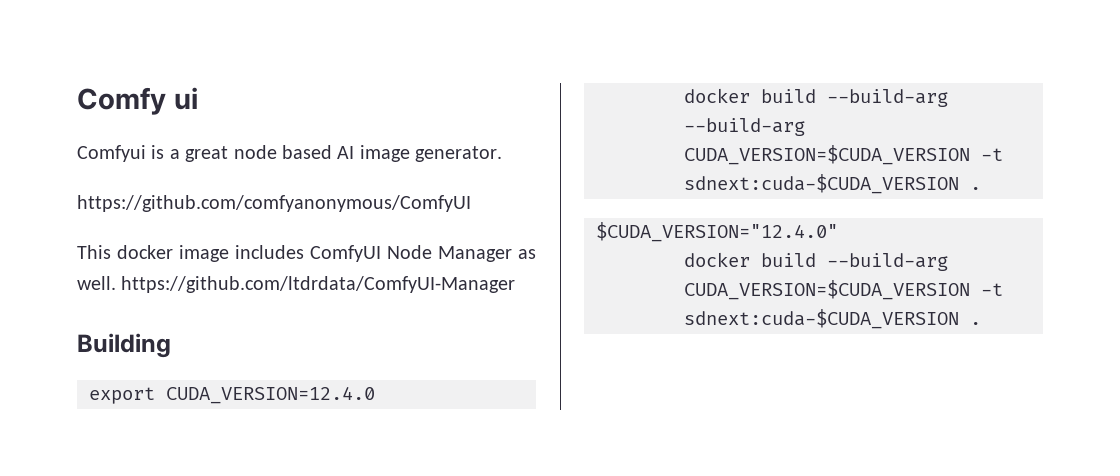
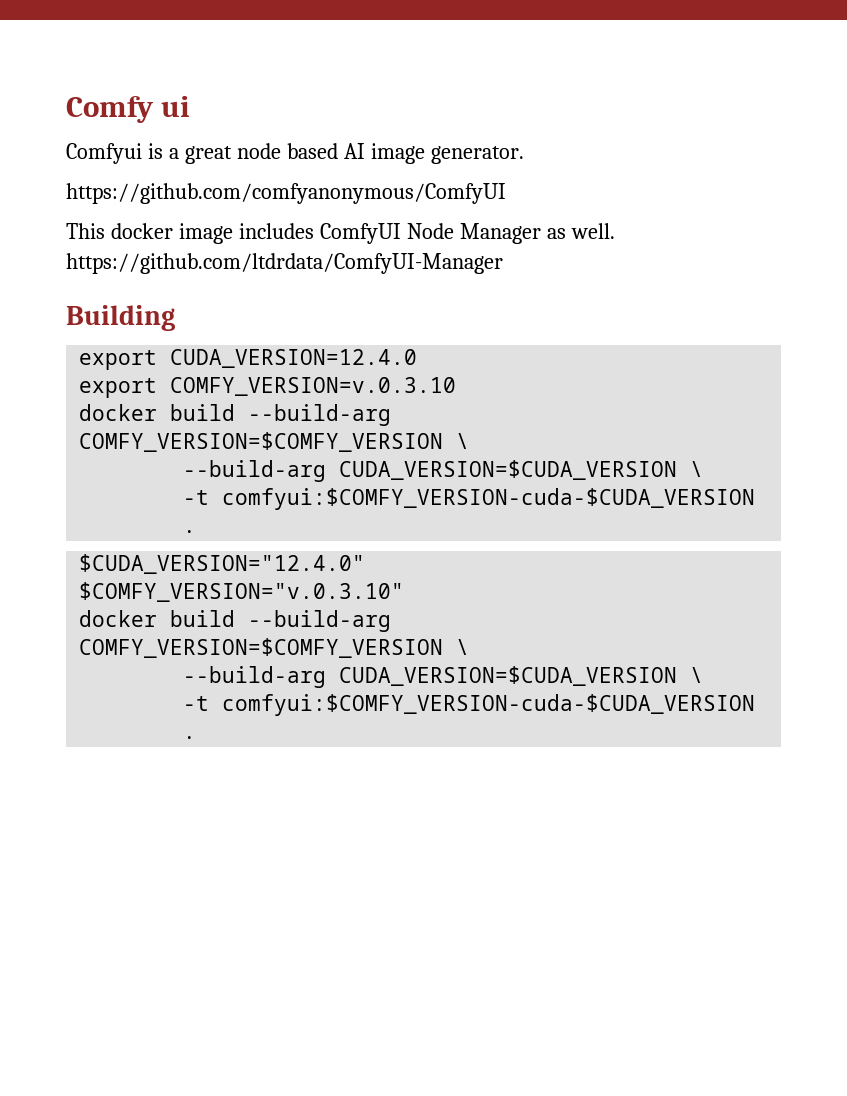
[684,88,948,107] [684,118,805,136] [684,145,1003,165] [684,174,959,194] // docker build --build-arg --build-arg CUDA_VERSION=$CUDA_VERSION -t sdnext:cuda-$CUDA_VERSION -> [79,377,457,398] [79,404,392,426] [79,432,470,452] [183,460,704,482] [183,488,756,510] // export COMFY_VERSION=v.0.3.10 // docker build --build-arg COMFY_VERSION=$COMFY_VERSION \ // --build-arg CUDA_VERSION=$CUDA_VERSION \ // -t comfyui:$COMFY_VERSION-cuda-$CUDA_VERSION
[684,252,948,271] [684,280,1003,300] [684,309,959,329] // docker build --build-arg CUDA_VERSION=$CUDA_VERSION -t sdnext:cuda-$CUDA_VERSION -> [79,582,405,602] [79,610,392,632] [79,638,470,658] [183,666,704,688] [183,694,756,716] // $COMFY_VERSION="v.0.3.10" // docker build --build-arg COMFY_VERSION=$COMFY_VERSION \ // --build-arg CUDA_VERSION=$CUDA_VERSION \ // -t comfyui:$COMFY_VERSION-cuda-$CUDA_VERSION

